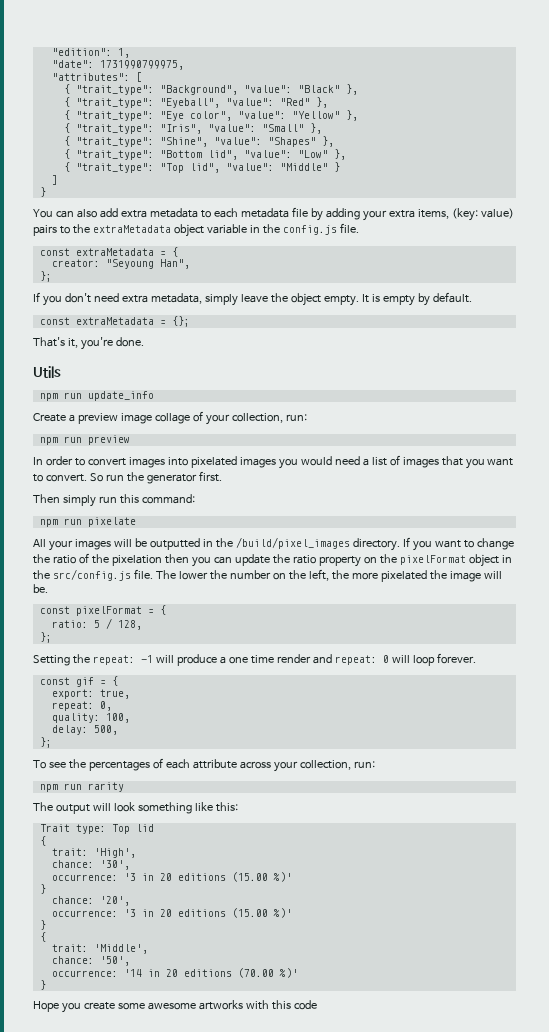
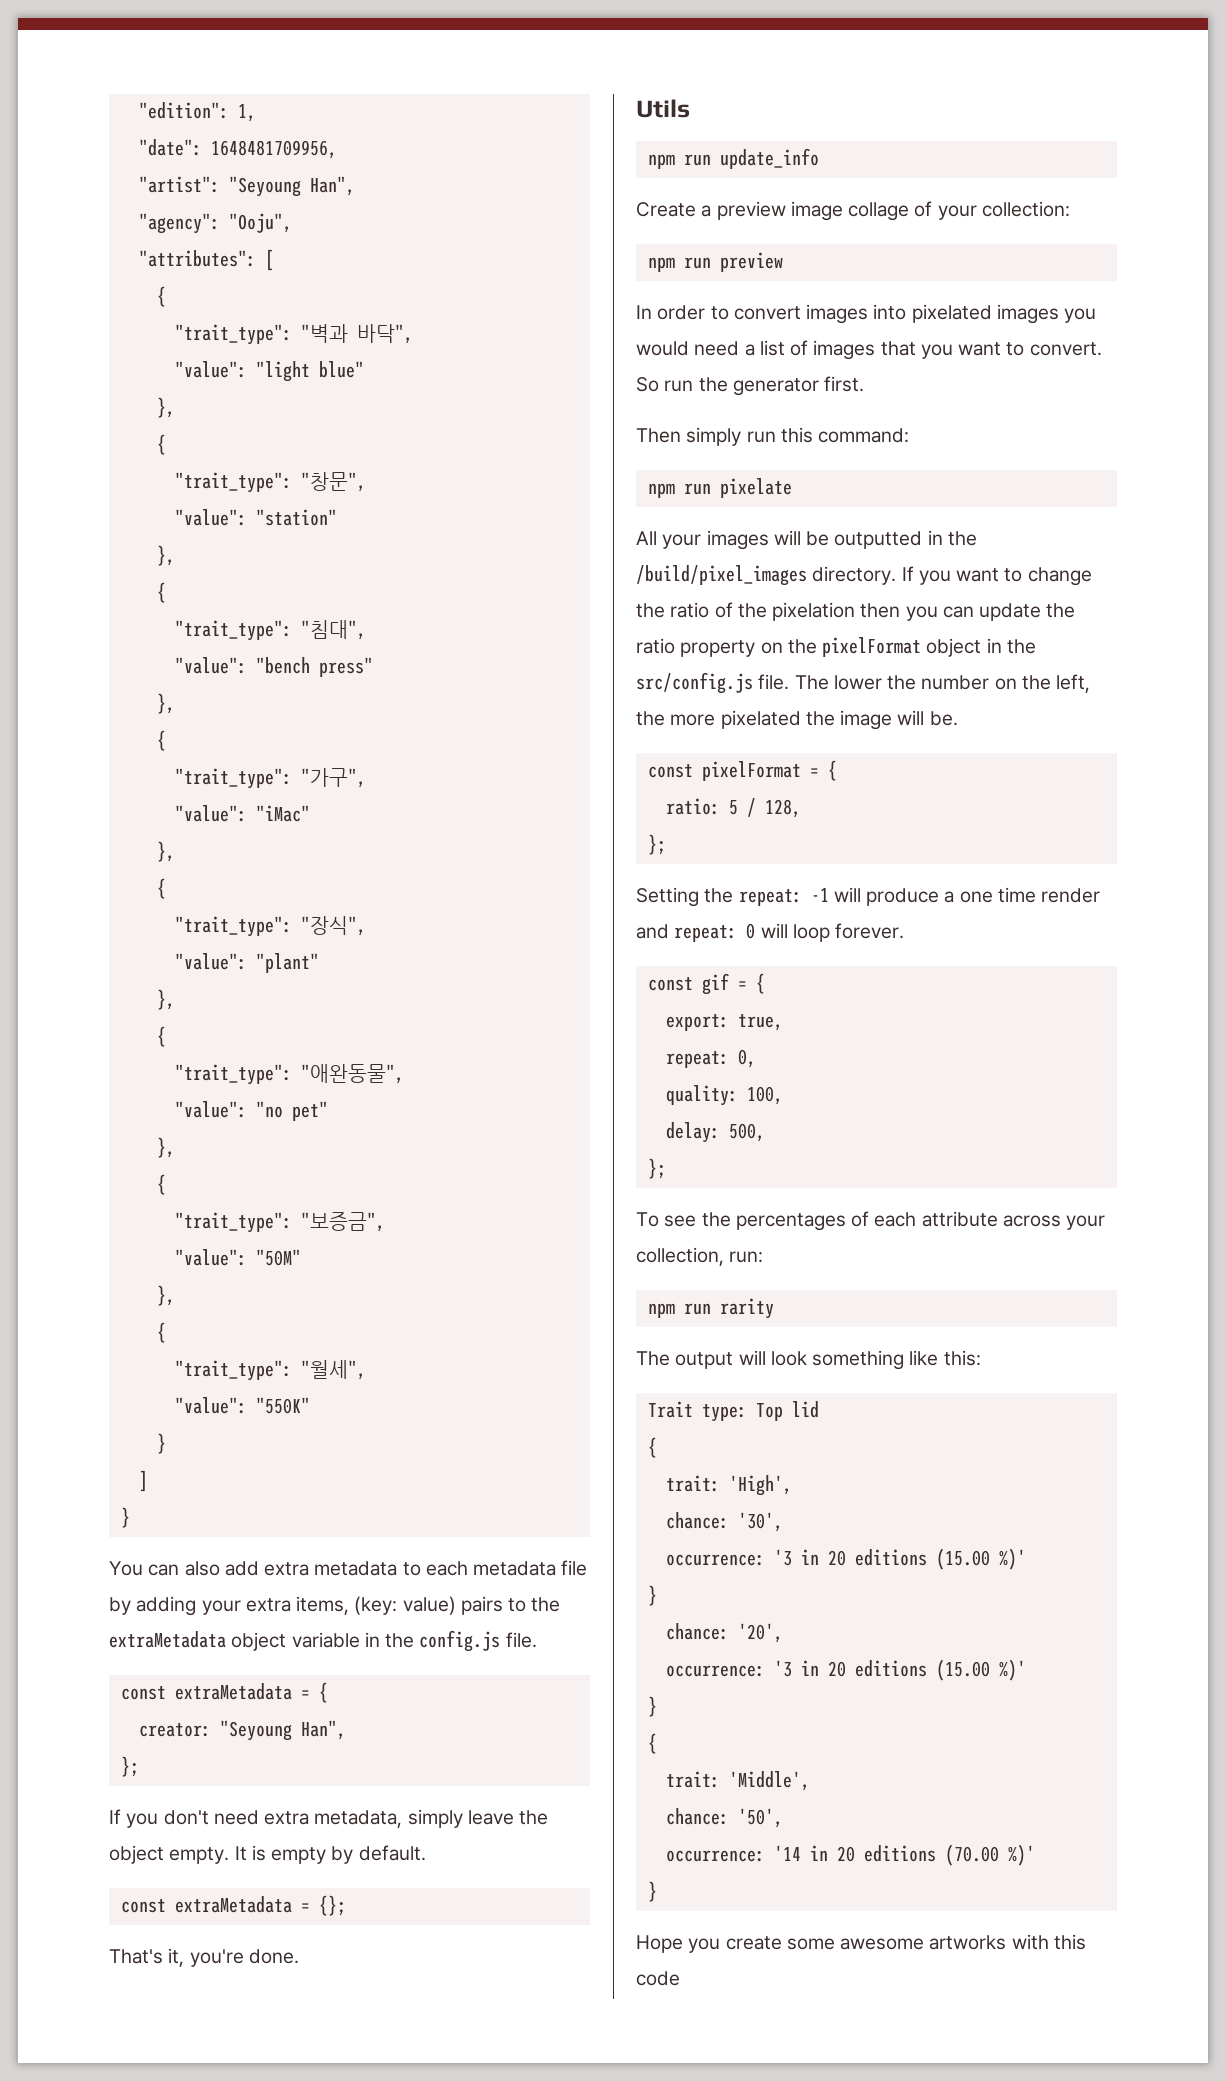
[99,60,184,70] [51,72,142,82] [63,84,358,95] [63,97,328,108] [63,110,358,121] [63,123,322,134] [63,136,334,147] [63,149,346,160] [63,162,328,173] 1731990799975, // "attributes": [ // { "trait_type": "Background", "value": "Black" }, // { "trait_type": "Eyeball", "value": "Red" }, // { "trait_type": "Eye color", "value": "Yellow" }, // { "trait_type": "Iris", "value": "Small" }, // { "trait_type": "Shine", "value": "Shapes" }, // { "trait_type": "Bottom lid", "value": "Low" }, // { "trait_type": "Top lid", "value": "Middle" -> [210,140,337,159] [138,176,355,197] [138,213,292,234] [138,249,274,271] [156,286,166,307] [174,324,413,345] [174,361,364,382] [156,397,175,418] [156,434,166,455] [174,472,366,493] [174,509,337,526] [156,545,175,566] [156,582,166,603] [174,620,366,641] [174,657,373,677] [156,693,175,714] [156,730,166,751] [174,768,366,789] [174,805,310,822] [156,841,175,862] [156,878,166,899] [174,916,366,937] [174,953,319,973] [156,989,175,1010] [156,1026,166,1047] [174,1064,404,1085] [174,1101,328,1121] [156,1137,175,1158] [156,1174,166,1195] [174,1212,385,1233] [174,1249,301,1266] [156,1285,175,1306] [156,1322,166,1343] [174,1360,366,1381] [174,1397,310,1414] 1648481709956, // "artist": "Seyoung Han", // "agency": "Ooju", // "attributes": [ // { // "trait_type": "벽과 바닥", // "value": "light blue" // }, // { // "trait_type": "창문", // "value": "station" // }, // { // "trait_type": "침대", // "value": "bench press" // }, // { // "trait_type": "가구", // "value": "iMac" // }, // { // "trait_type": "장식", // "value": "plant" // }, // { // "trait_type": "애완동물", // "value": "no pet" // }, // { // "trait_type": "보증금", // "value": "50M" // }, // { // "trait_type": "월세", // "value": "550K" //
[231,413,307,423] collection, run: -> [981,201,1070,217] collection:

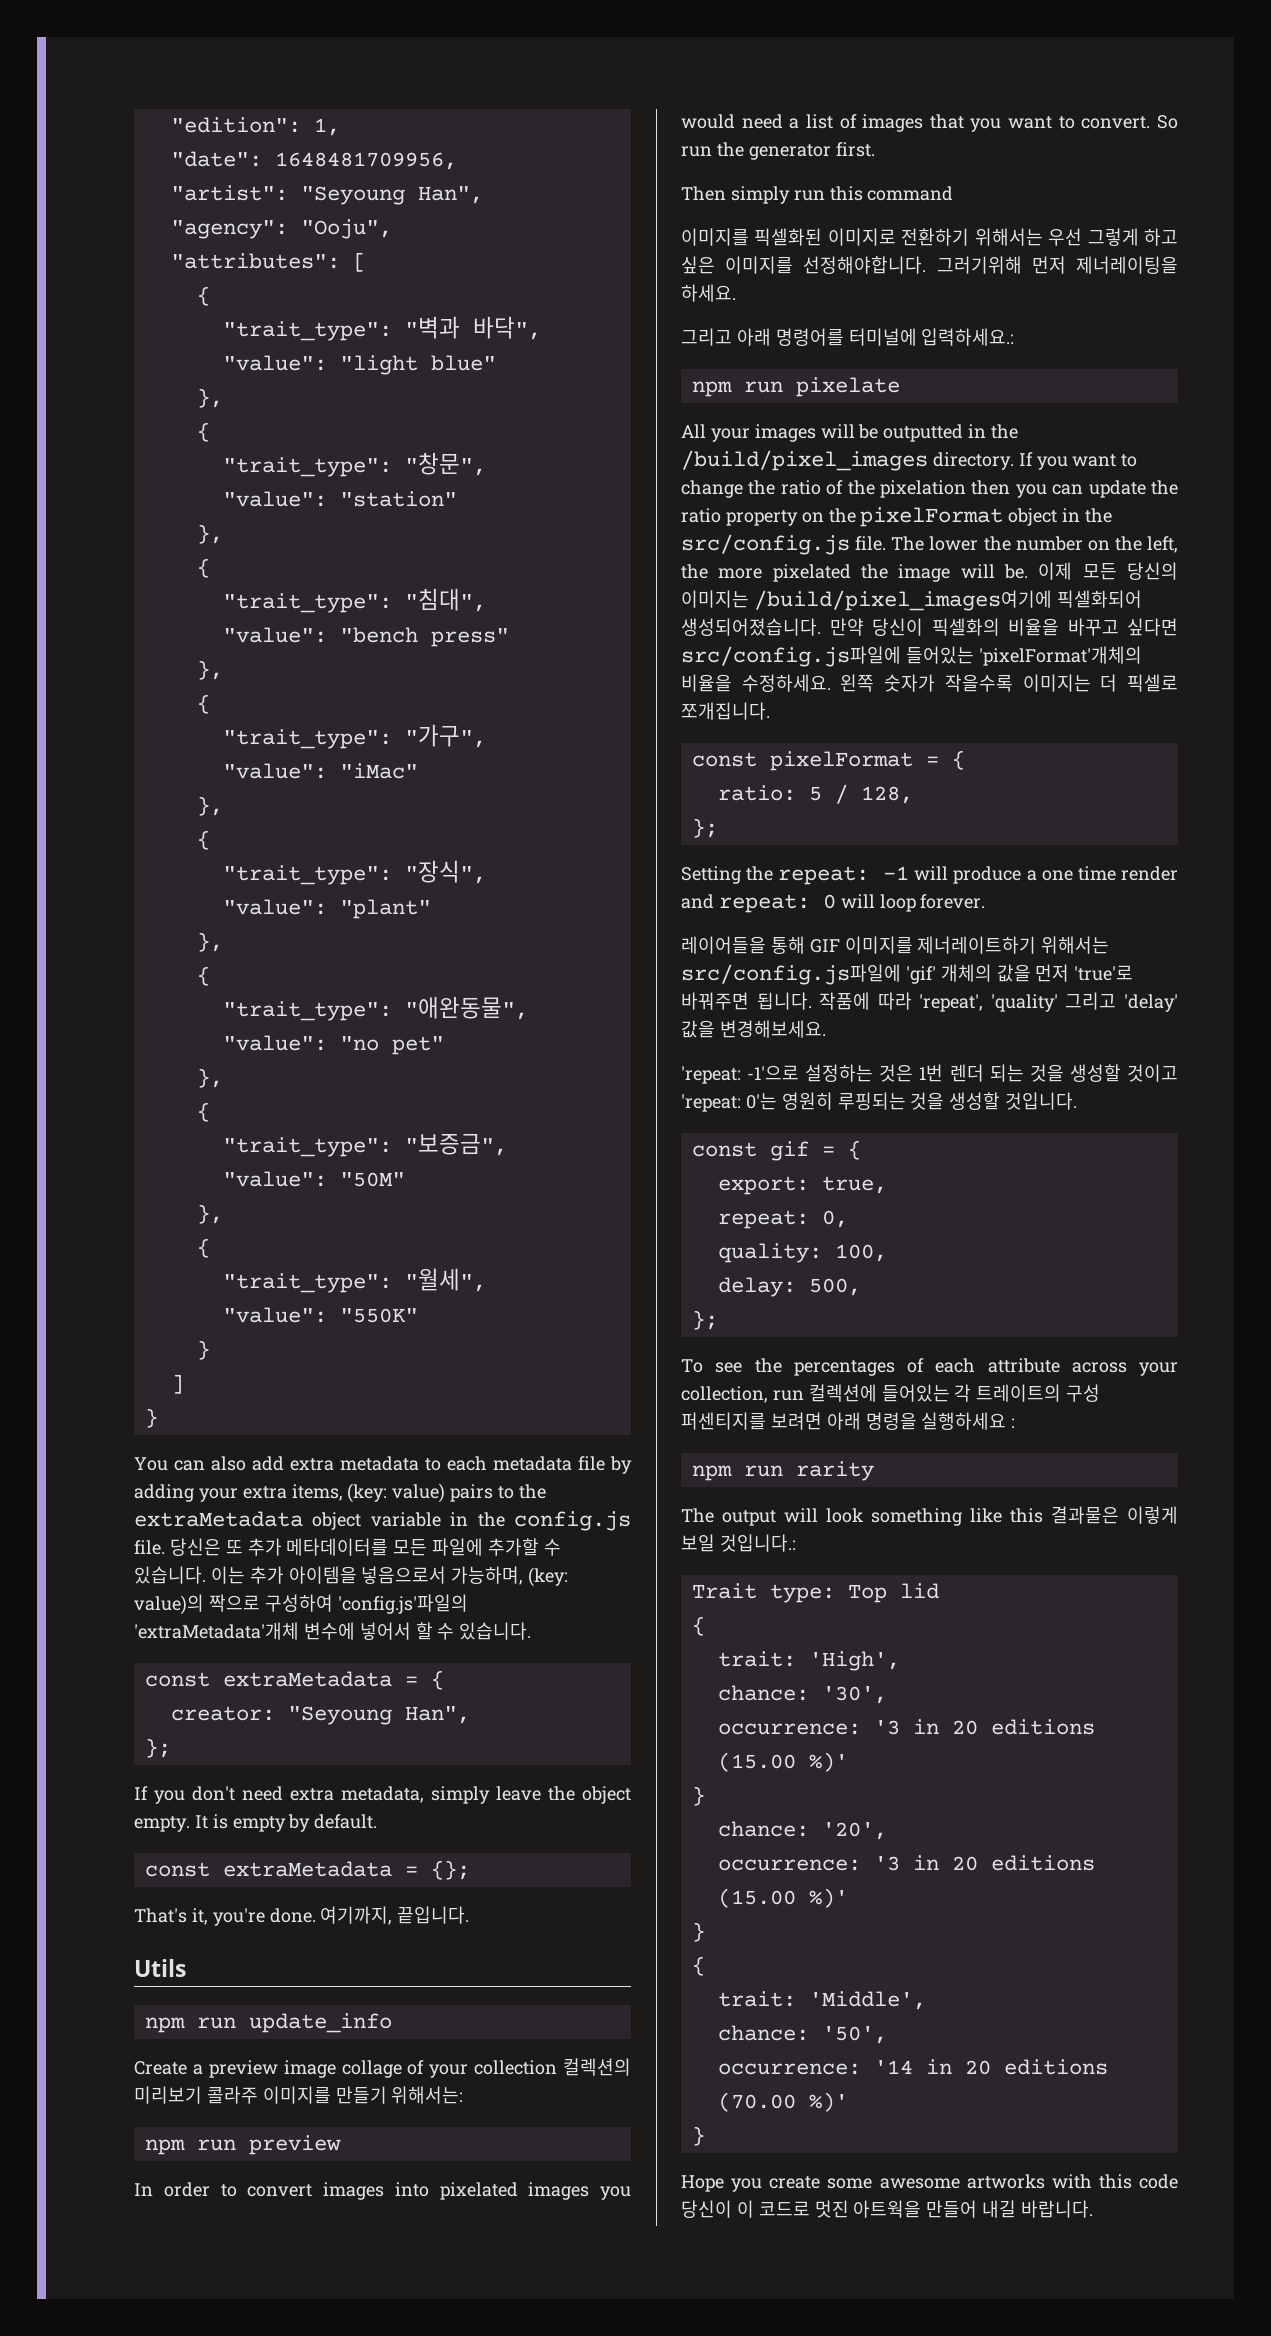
(537, 1640) none -> [169,1538,561,1556] [134,1566,569,1587] [134,1594,468,1615] [134,1622,532,1640] 당신은 또 추가 메타데이터를 모든 파일에 추가할 수 있습니다. 이는 추가 아이템을 넣음으로서 가능하며, (key: value)의 짝으로 구성하여 'config.js'파일의 'extraMetadata'개체 변수에 넣어서 할 수 있습니다.
(299, 1956) none -> [320,1906,470,1925] 여기까지, 끝입니다.
[981,201,1070,217] collection: -> [474,2058,631,2076] [134,2086,464,2104] collection 컬렉션의 미리보기 콜라주 이미지를 만들기 위해서는:
[818,428,910,443] command: -> [867,186,954,201] [681,228,1178,246] [681,256,1178,274] [681,284,736,302] [681,328,1015,346] command // 이미지를 픽셀화된 이미지로 전환하기 위해서는 우선 그렇게 하고 싶은 이미지를 선정해야합니다. 그러기위해 먼저 제너레이팅을 하세요. // 그리고 아래 명령어를 터미널에 입력하세요.:
(958, 718) none -> [1038,562,1178,580] [681,590,1142,611] [681,618,1178,636] [681,646,1142,667] [681,674,1178,692] [681,702,770,720] 이제 모든 당신의 이미지는 /build/pixel_images여기에 픽셀화되어 생성되어졌습니다. 만약 당신이 픽셀화의 비율을 바꾸고 싶다면 src/config.js파일에 들어있는 'pixelFormat'개체의 비율을 수정하세요. 왼쪽 숫자가 작을수록 이미지는 더 픽셀로 쪼개집니다.
(905, 931) none -> [681,936,1110,954] [681,964,1134,985] [681,992,1178,1012] [681,1020,826,1038] [681,1064,1178,1084] [681,1092,1078,1112] // 레이어들을 통해 GIF 이미지를 제너레이트하기 위해서는 src/config.js파일에 'gif' 개체의 값을 먼저 'true'로 바꿔주면 됩니다. 작품에 따라 'repeat', 'quality' 그리고 'delay' 값을 변경해보세요. // 'repeat: -1'으로 설정하는 것은 1번 렌더 되는 것을 생성할 것이고 'repeat: 0'는 영원히 루핑되는 것을 생성할 것입니다.
[729,1251,764,1263] run: -> [772,1384,1101,1402] [681,1412,1016,1430] run 컬렉션에 들어있는 각 트레이트의 구성 퍼센티지를 보려면 아래 명령을 실행하세요 :
[943,1350,981,1366] this: -> [1010,1506,1178,1524] [681,1534,796,1552] this 결과물은 이렇게 보일 것입니다.:
(680, 1978) none -> [681,2200,1094,2218] 당신이 이 코드로 멋진 아트웍을 만들어 내길 바랍니다.

